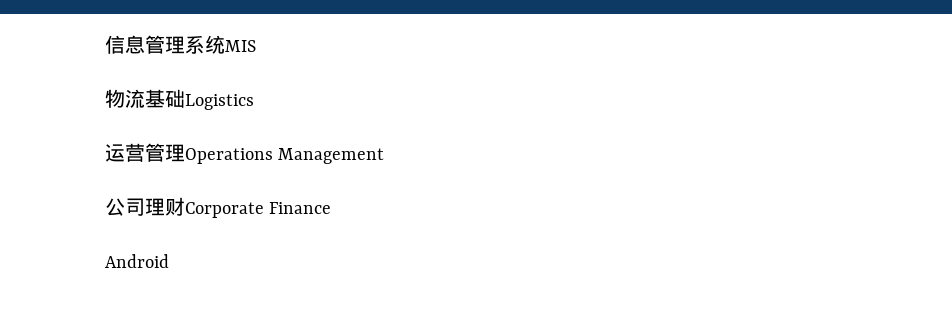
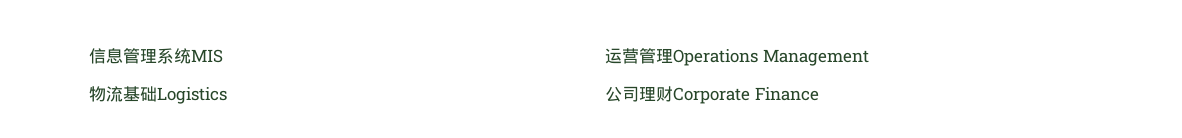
[105,254,169,268] // Android -> (819, 94) none

